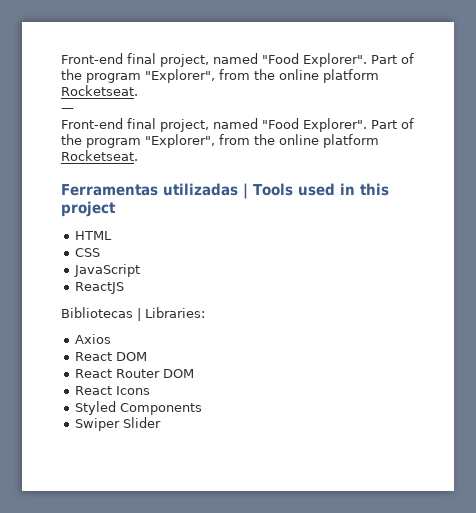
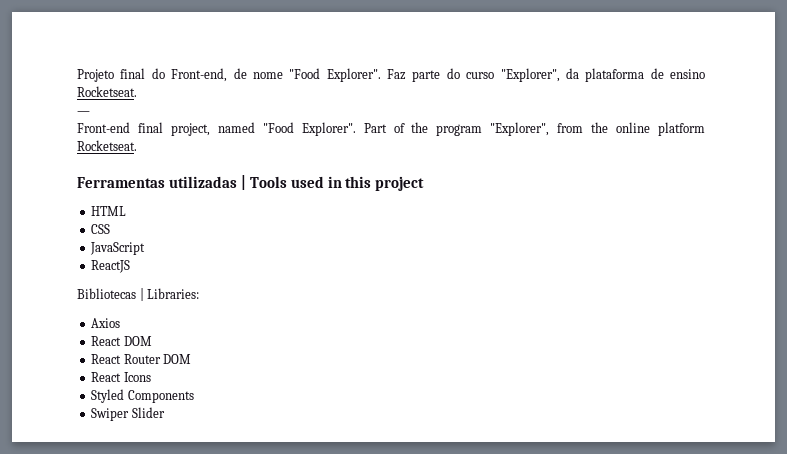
[61,53,414,67] [61,69,379,83] Front-end final project, named "Food Explorer". Part of the program "Explorer", from the online platform -> [77,68,705,82] Projeto final do Front-end, de nome "Food Explorer". Faz parte do curso "Explorer", da plataforma de ensino

